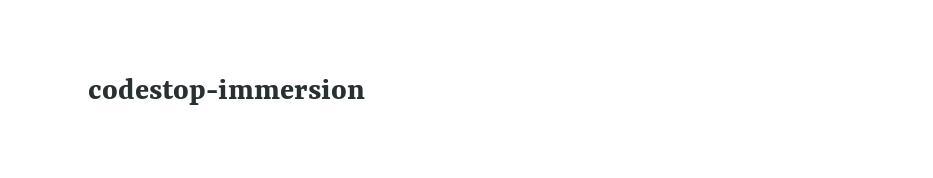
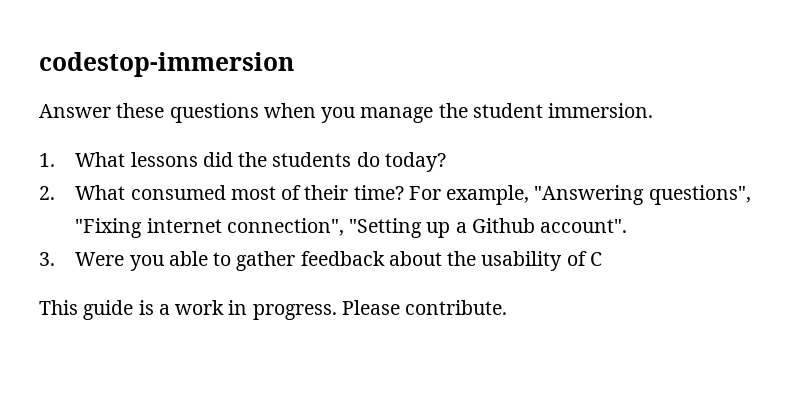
(365, 91) none -> [39,103,654,123] [39,152,446,172] [39,185,751,205] [75,218,628,238] [39,251,603,271] [39,300,508,320] // Answer these questions when you manage the student immersion. // 1. What lessons did the students do today? // 2. What consumed most of their time? For example, "Answering questions", "Fixing internet connection", "Setting up a Github account". // 3. Were you able to gather feedback about the usability of C // This guide is a work in progress. Please contribute.

